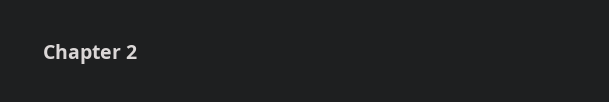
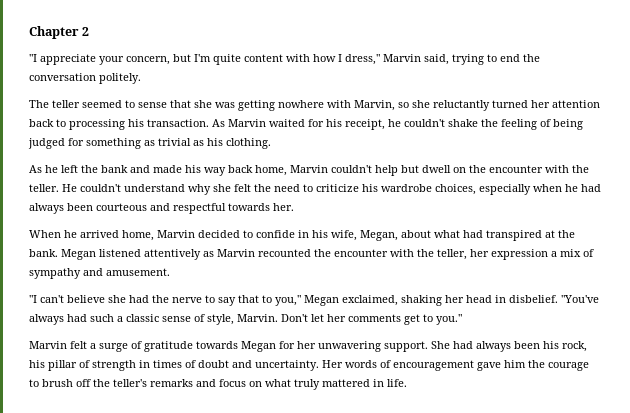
(138, 52) none -> [29,54,540,65] [29,73,141,84] [29,100,600,111] [29,119,583,130] [28,138,271,149] [29,165,589,176] [29,184,601,195] [29,203,294,214] [29,230,575,241] [29,249,594,260] [29,268,170,279] [29,295,599,306] [29,314,462,325] [29,341,587,352] [29,360,589,371] [29,379,407,390] // "I appreciate your concern, but I'm quite content with how I dress," Marvin said, trying to end the conversation politely. // The teller seemed to sense that she was getting nowhere with Marvin, so she reluctantly turned her attention back to processing his transaction. As Marvin waited for his receipt, he couldn't shake the feeling of being judged for something as trivial as his clothing. // As he left the bank and made his way back home, Marvin couldn't help but dwell on the encounter with the teller. He couldn't understand why she felt the need to criticize his wardrobe choices, especially when he had always been courteous and respectful towards her. // When he arrived home, Marvin decided to confide in his wife, Megan, about what had transpired at the bank. Megan listened attentively as Marvin recounted the encounter with the teller, her expression a mix of sympathy and amusement. // "I can't believe she had the nerve to say that to you," Megan exclaimed, shaking her head in disbelief. "You've always had such a classic sense of style, Marvin. Don't let her comments get to you." // Marvin felt a surge of gratitude towards Megan for her unwavering support. She had always been his rock, his pillar of strength in times of doubt and uncertainty. Her words of encouragement gave him the courage to brush off the teller's remarks and focus on what truly mattered in life.

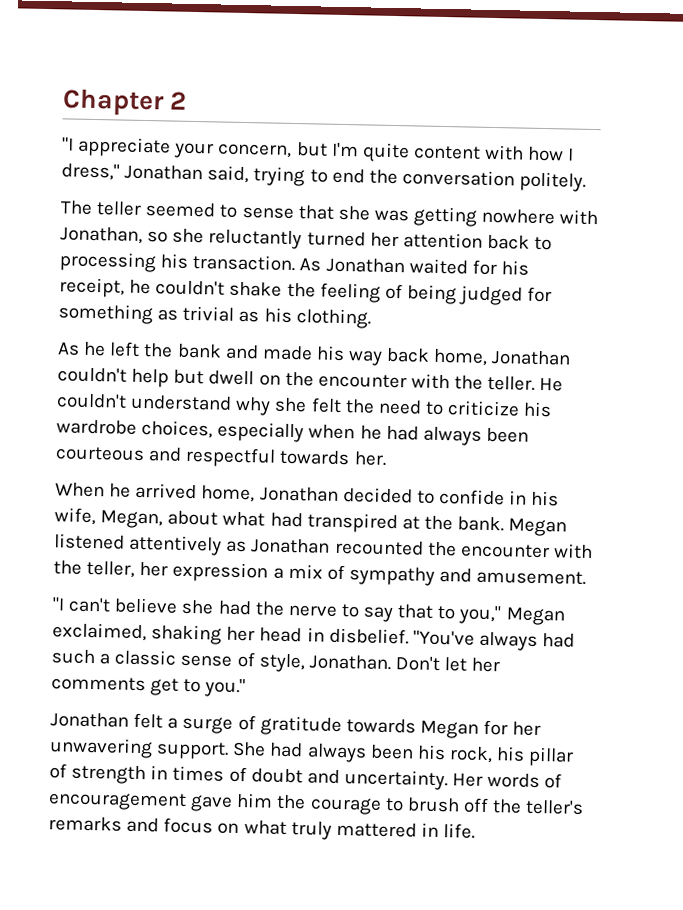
[383,54,421,62] Marvin -> [124,164,204,181] Jonathan
[354,100,395,111] Marvin, -> [60,226,143,244] Jonathan,
[228,119,266,127] Marvin -> [325,257,405,274] Jonathan
[290,165,328,173] Marvin -> [491,350,572,366] Jonathan
[157,230,195,238] Marvin -> [259,486,339,502] Jonathan
[217,249,255,257] Marvin -> [251,538,331,554] Jonathan
[237,314,278,322] Marvin. -> [308,654,391,671] Jonathan.
[29,341,67,349] Marvin -> [50,712,129,728] Jonathan

